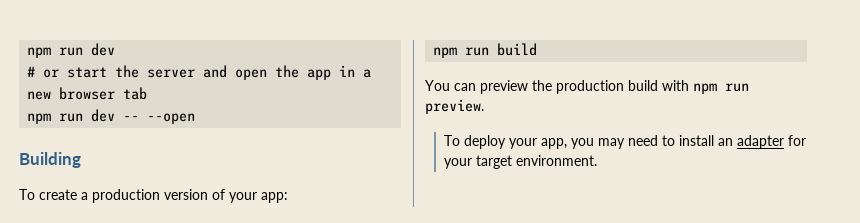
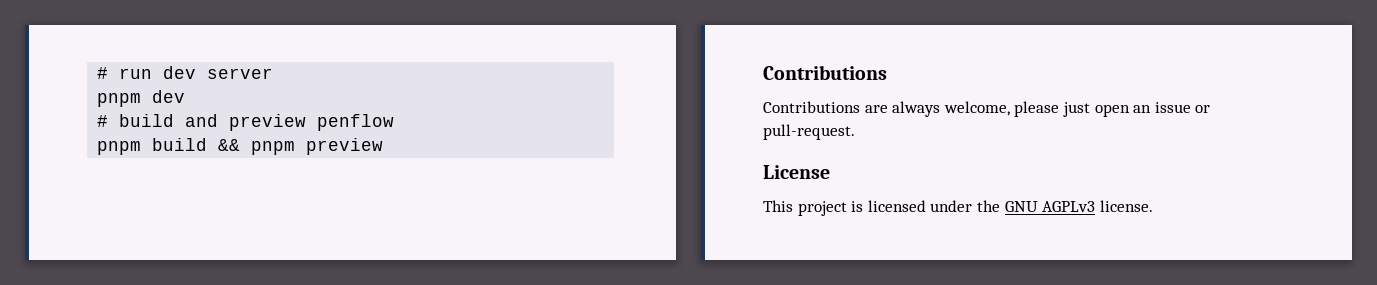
[27,43,116,58] [27,65,372,80] [27,87,148,100] [27,109,196,124] [19,152,81,168] [19,189,288,203] [433,43,538,58] [425,80,749,94] [425,99,484,114] [443,135,806,149] [443,155,597,169] npm run dev // # or start the server and open the app in a new browser tab // npm run dev -- --open // Building // To create a production version of your app: // npm run build // You can preview the production build with npm run preview. // To deploy your app, you may need to install an adapter for your target environment. -> [97,66,274,79] [97,90,186,107] [97,114,395,131] [97,138,384,155] [763,65,887,80] [763,101,1211,117] [763,124,855,140] [763,165,830,179] [763,200,1153,216] # run dev server // pnpm dev // # build and preview penflow // pnpm build && pnpm preview // Contributions // Contributions are always welcome, please just open an issue or pull-request. // License // This project is licensed under the GNU AGPLv3 license.

